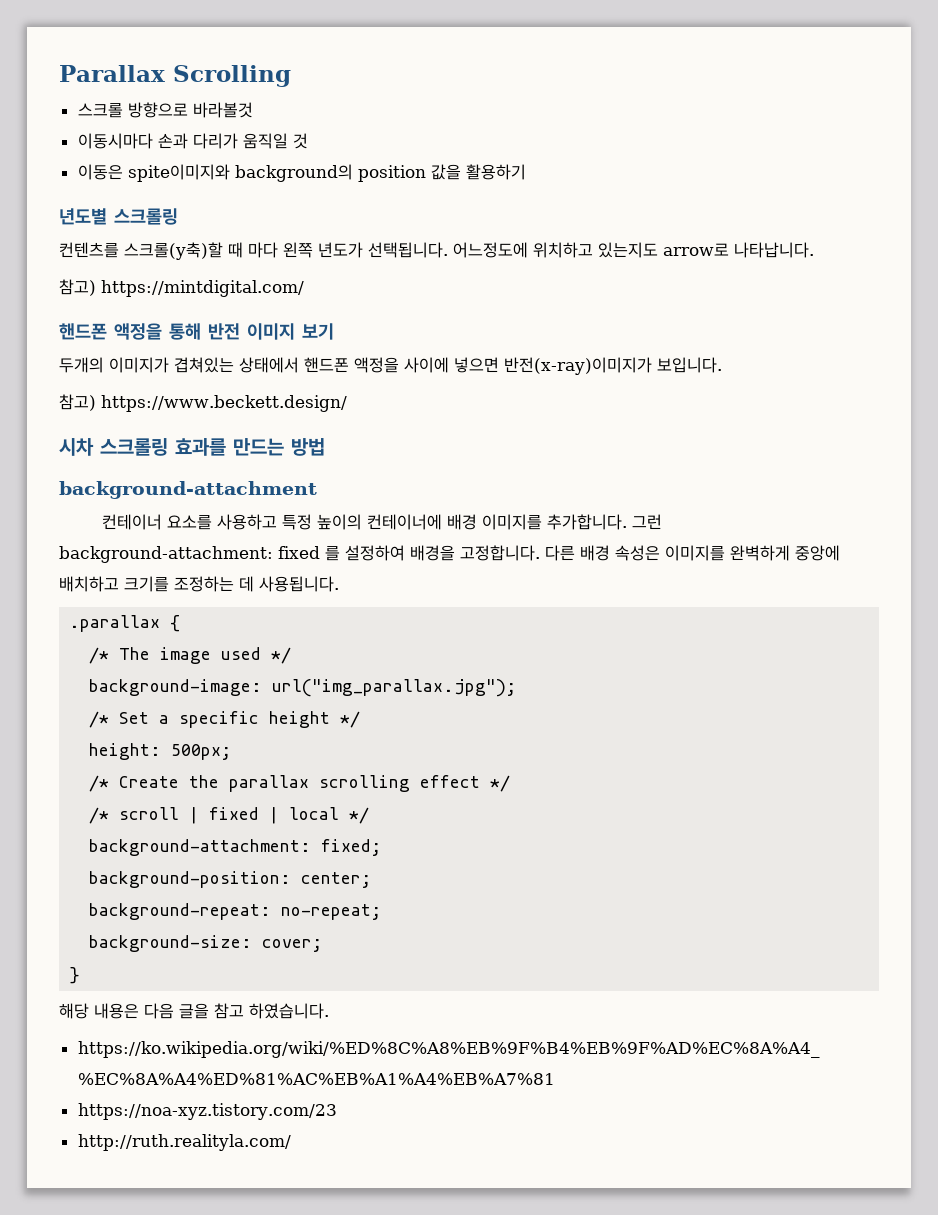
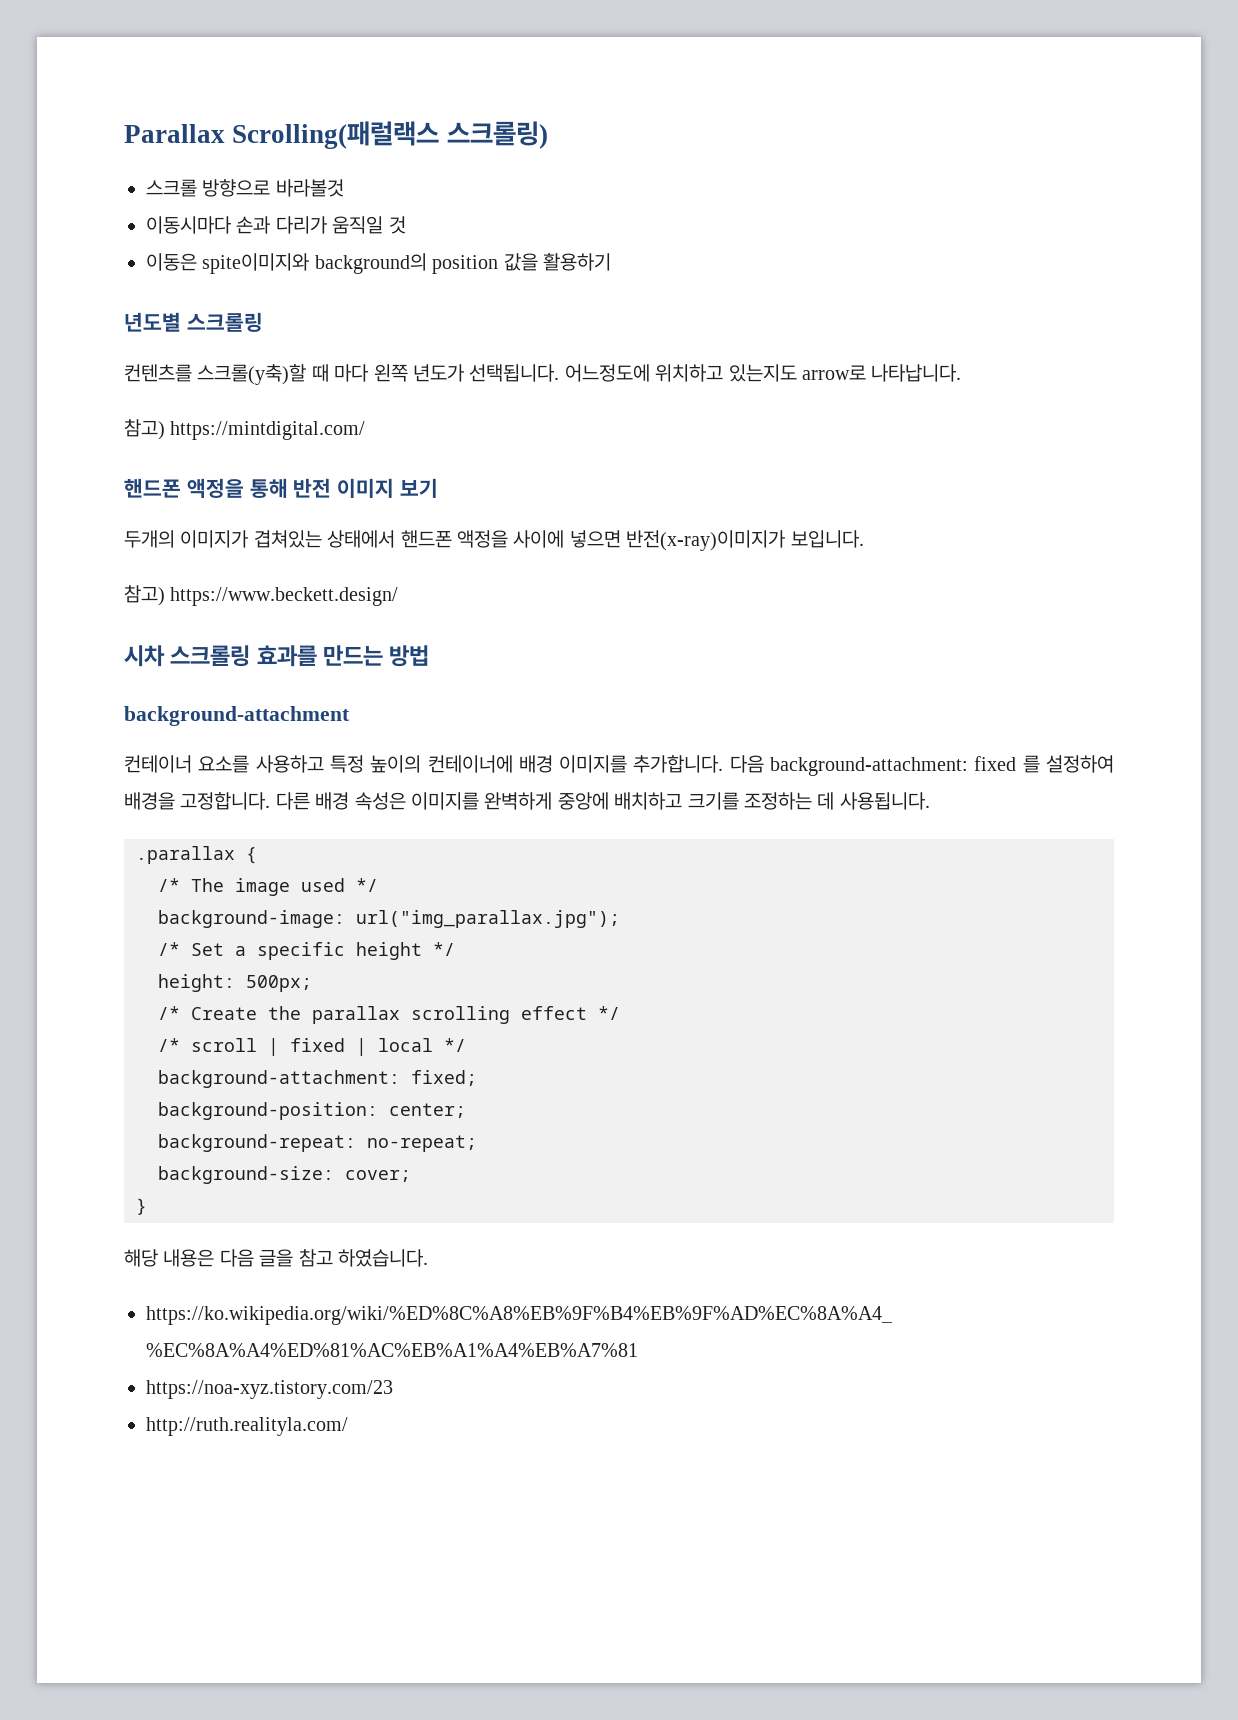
[172,65,291,87] Scrolling -> [232,121,548,149] Scrolling(패럴랙스 스크롤링)
[632,514,663,530] 그런 -> [729,755,764,773] 다음

